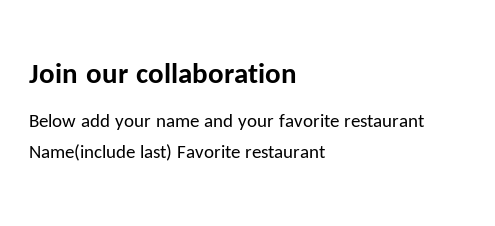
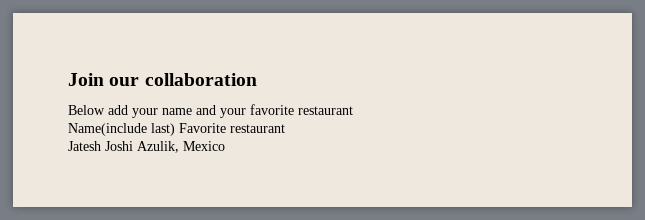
(326, 152) none -> [68,141,225,153] // Jatesh Joshi Azulik, Mexico

